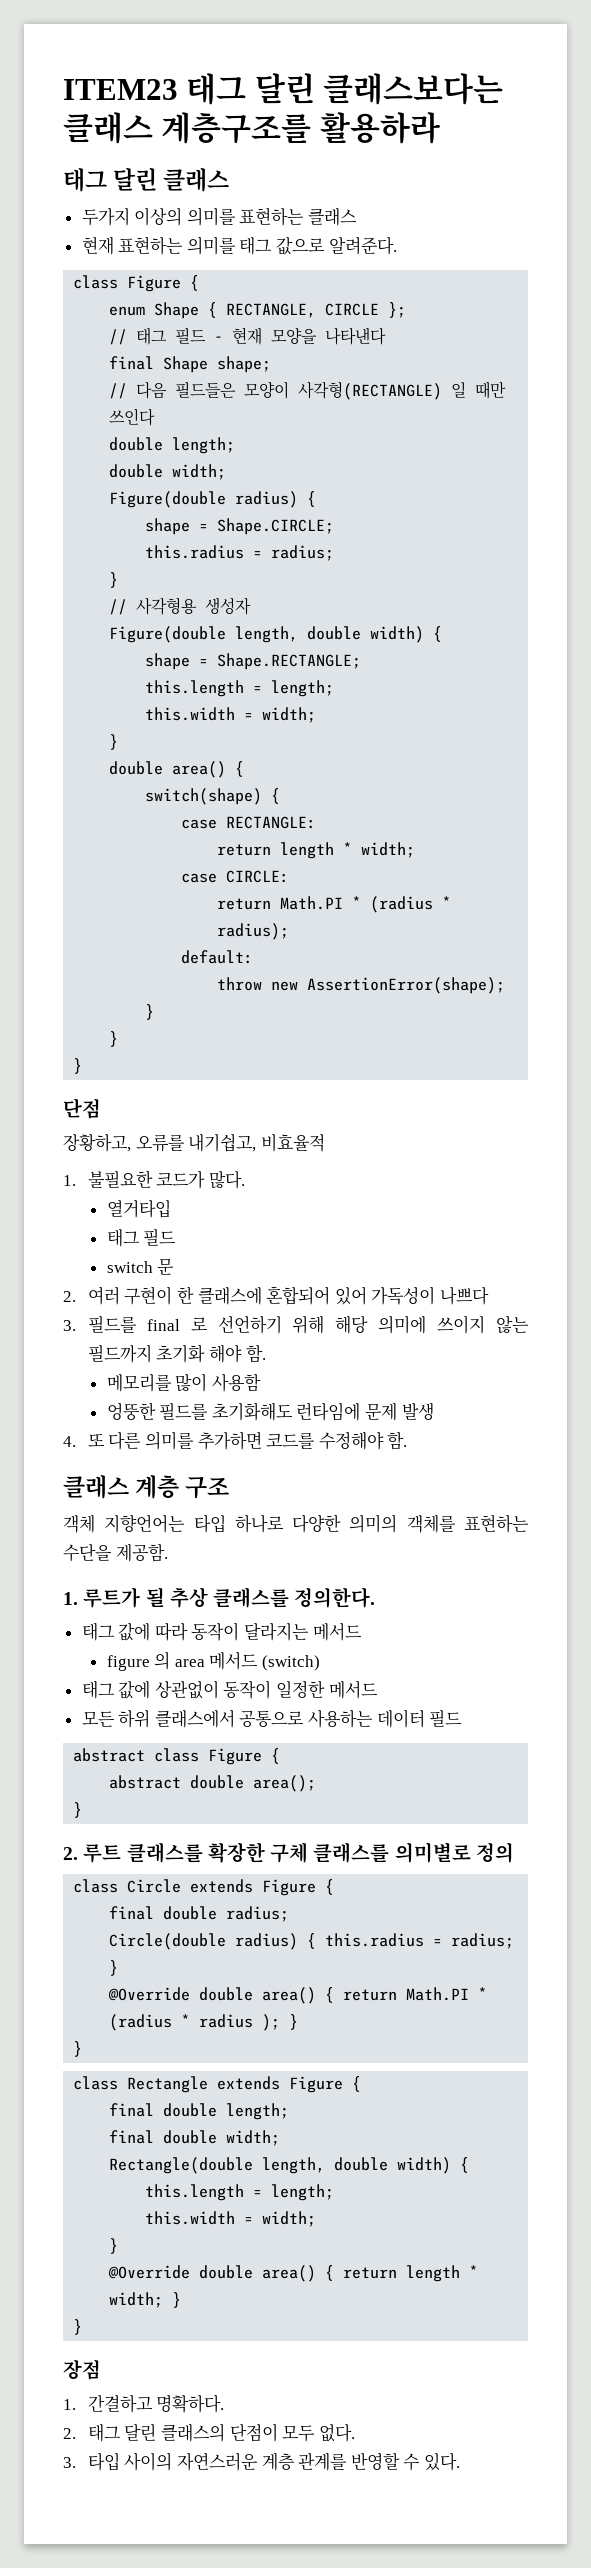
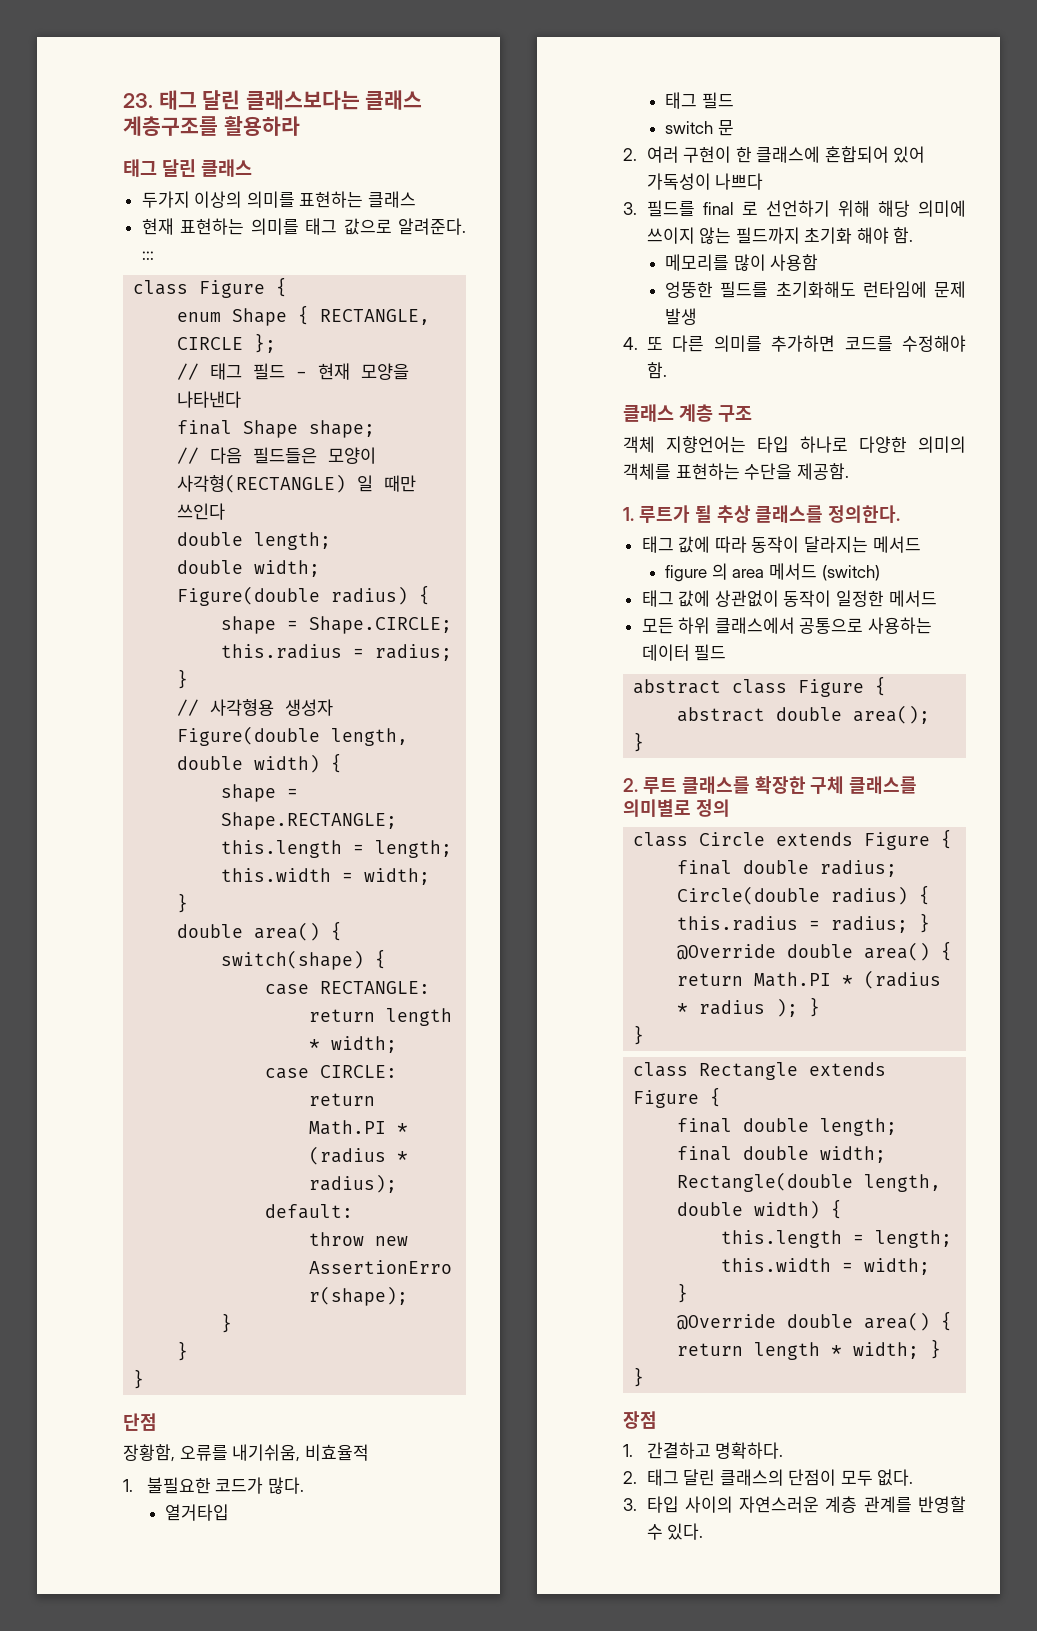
[63,79,178,100] ITEM23 -> [123,93,153,108] 23.
(397, 246) none -> [141,251,154,260] :::
[63,1133,257,1152] 장황하고, 오류를 내기쉽고, -> [123,1444,301,1462] 장황함, 오류를 내기쉬움,

